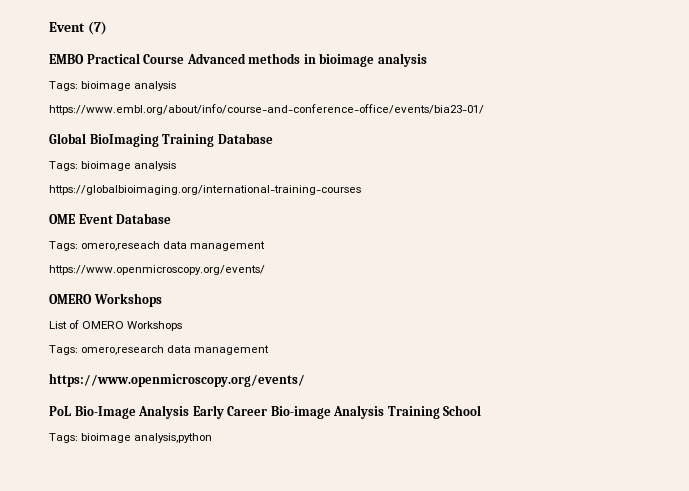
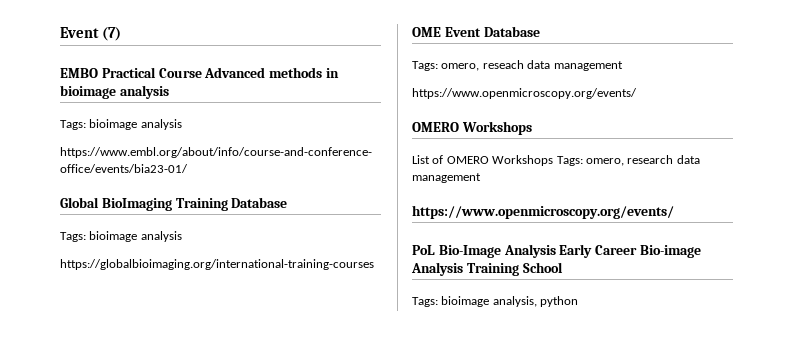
[81,241,161,251] omero,reseach -> [441,60,524,71] omero, reseach
[49,345,165,355] // Tags: omero,research -> [556,155,674,166] Tags: omero, research
[134,433,213,443] analysis,python -> [492,296,579,307] analysis, python

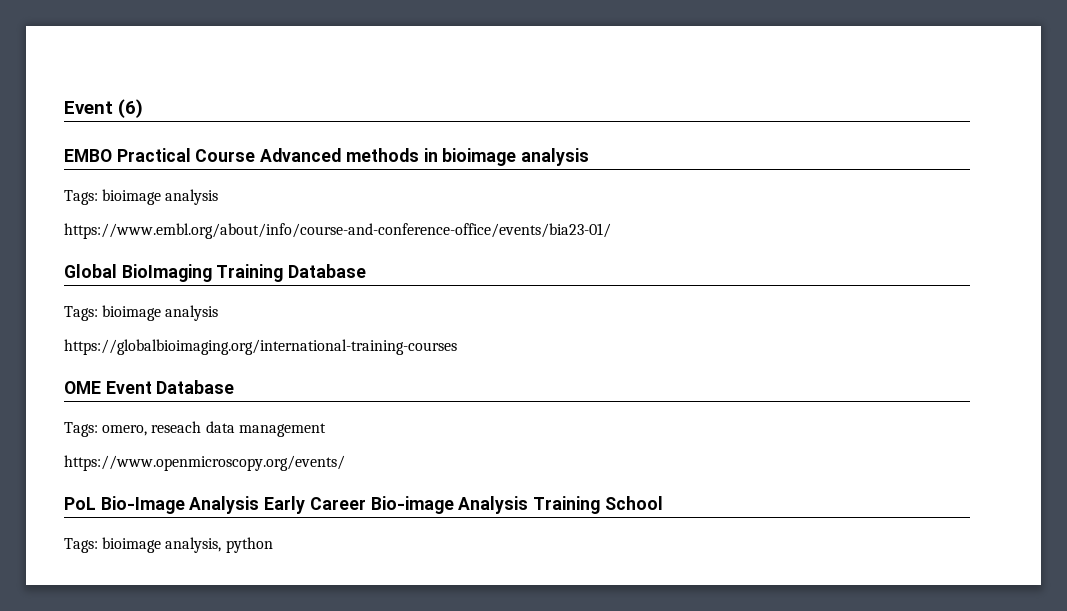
[60,27,122,41] Event (7) -> [64,99,143,118] Event (6)
[412,121,532,135] [412,155,700,166] [412,173,481,183] [412,205,674,219] // OMERO Workshops // List of OMERO Workshops Tags: omero, research data management // https://www.openmicroscopy.org/events/ -> (345, 463) none

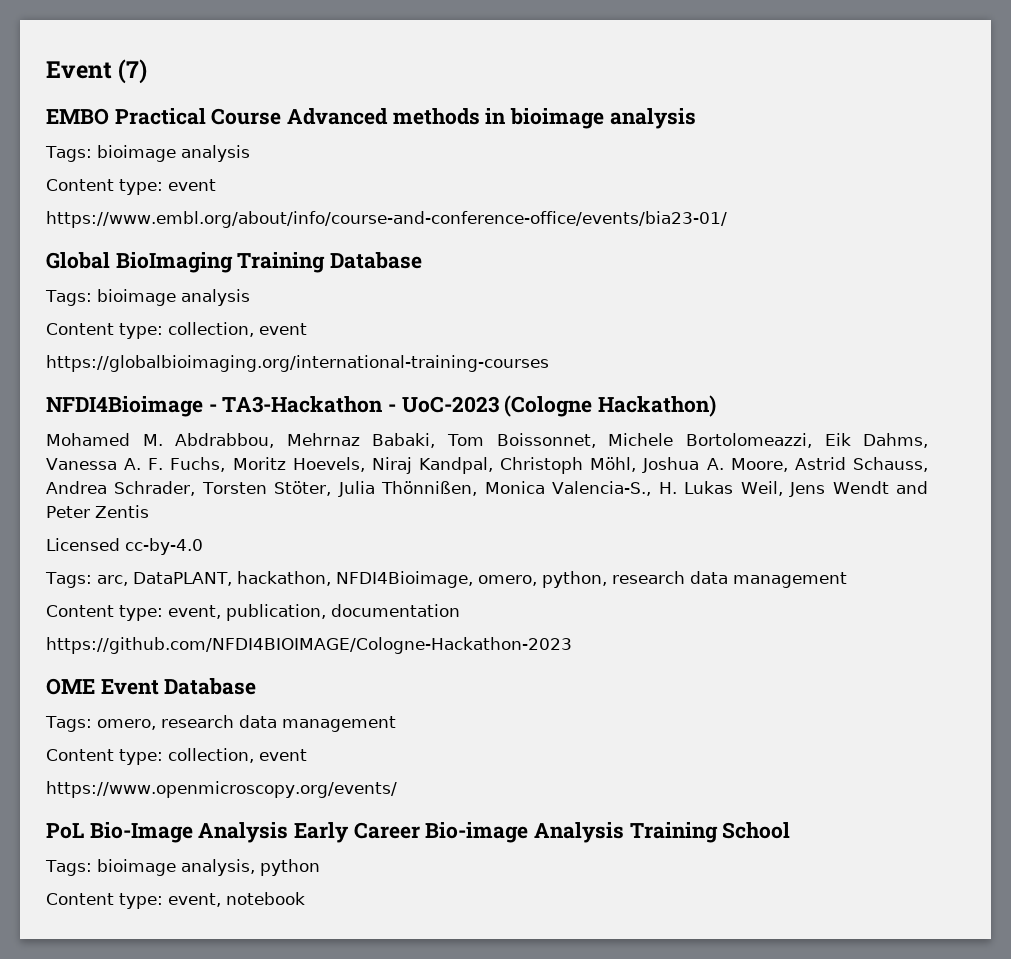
[64,99,143,118] Event (6) -> [46,59,148,84] Event (7)
(219, 197) none -> [46,179,216,195] // Content type: event
[64,339,457,355] https://globalbioimaging.org/international-training-courses -> [46,322,307,339] [46,355,549,372] [46,395,717,417] [46,433,928,448] [46,457,929,474] [46,481,929,497] [46,505,149,518] [46,538,203,555] [45,571,847,588] [46,604,460,621] [46,637,572,654] Content type: collection, event // https://globalbioimaging.org/international-training-courses // NFDI4Bioimage - TA3-Hackathon - UoC-2023 (Cologne Hackathon) // Mohamed M. Abdrabbou, Mehrnaz Babaki, Tom Boissonnet, Michele Bortolomeazzi, Eik Dahms, Vanessa A. F. Fuchs, Moritz Hoevels, Niraj Kandpal, Christoph Möhl, Joshua A. Moore, Astrid Schauss, Andrea Schrader, Torsten Stöter, Julia Thönnißen, Monica Valencia-S., H. Lukas Weil, Jens Wendt and Peter Zentis // Licensed cc-by-4.0 // Tags: arc, DataPLANT, hackathon, NFDI4Bioimage, omero, python, research data management // Content type: event, publication, documentation // https://github.com/NFDI4BIOIMAGE/Cologne-Hackathon-2023
[151,421,326,437] reseach data management -> [160,715,396,732] [46,748,307,765] research data management // Content type: collection, event
(273, 545) none -> [46,892,305,909] // Content type: event, notebook

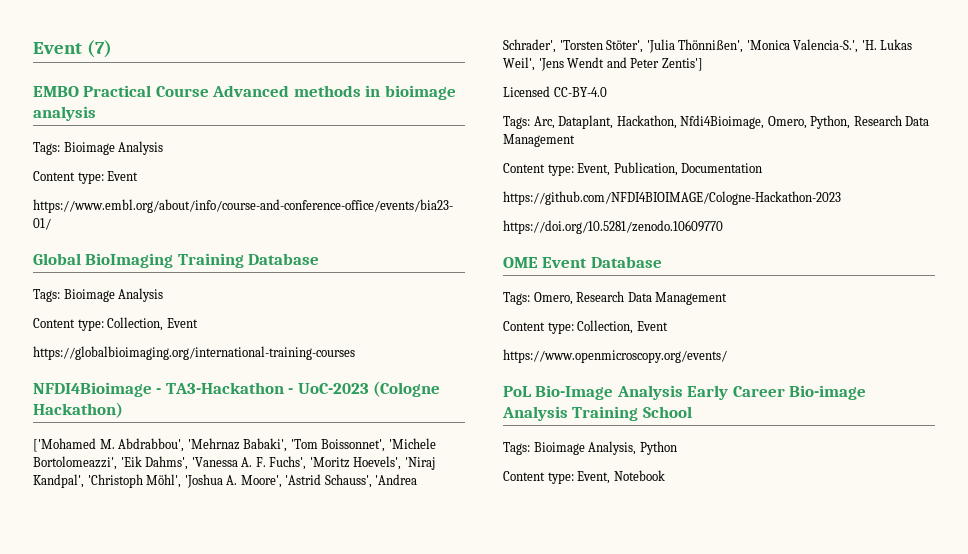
[96,145,250,162] [46,179,216,195] bioimage analysis // Content type: event -> [63,141,164,155] [33,171,139,184] Bioimage Analysis // Content type: Event
[96,289,250,306] [46,322,307,339] bioimage analysis // Content type: collection, event -> [63,288,164,302] [33,317,198,331] Bioimage Analysis // Content type: Collection, Event
[46,433,928,448] [46,457,929,474] [46,481,826,497] Mohamed M. Abdrabbou, Mehrnaz Babaki, Tom Boissonnet, Michele Bortolomeazzi, Eik Dahms, Vanessa A. F. Fuchs, Moritz Hoevels, Niraj Kandpal, Christoph Möhl, Joshua A. Moore, Astrid Schauss, Andrea Schrader, Torsten Stöter, Julia Thönnißen, Monica Valencia-S., H. Lukas Weil, Jens -> [33,438,436,452] [33,456,435,470] [33,474,418,488] [503,39,913,53] [503,57,564,71] ['Mohamed M. Abdrabbou', 'Mehrnaz Babaki', 'Tom Boissonnet', 'Michele Bortolomeazzi', 'Eik Dahms', 'Vanessa A. F. Fuchs', 'Moritz Hoevels', 'Niraj Kandpal', 'Christoph Möhl', 'Joshua A. Moore', 'Astrid Schauss', 'Andrea Schrader', 'Torsten Stöter', 'Julia Thönnißen', 'Monica Valencia-S.', 'H. Lukas Weil', 'Jens
[95,505,149,518] Zentis -> [661,58,703,71] Zentis']
[125,538,203,555] [45,571,847,588] [46,604,460,621] cc-by-4.0 // Tags: arc, DataPLANT, hackathon, NFDI4Bioimage, omero, python, research data management // Content type: event, publication, documentation -> [553,87,607,97] [503,115,930,129] [503,134,575,147] [503,162,763,176] CC-BY-4.0 // Tags: Arc, Dataplant, Hackathon, Nfdi4Bioimage, Omero, Python, Research Data Management // Content type: Event, Publication, Documentation
(572, 645) none -> [503,220,723,234] // https://doi.org/10.5281/zenodo.10609770
[96,715,396,732] [46,748,307,765] omero, research data management // Content type: collection, event -> [533,291,728,305] [503,320,668,334] Omero, Research Data Management // Content type: Collection, Event
[96,859,320,876] [46,892,305,909] bioimage analysis, python // Content type: event, notebook -> [533,441,677,455] [503,470,665,484] Bioimage Analysis, Python // Content type: Event, Notebook

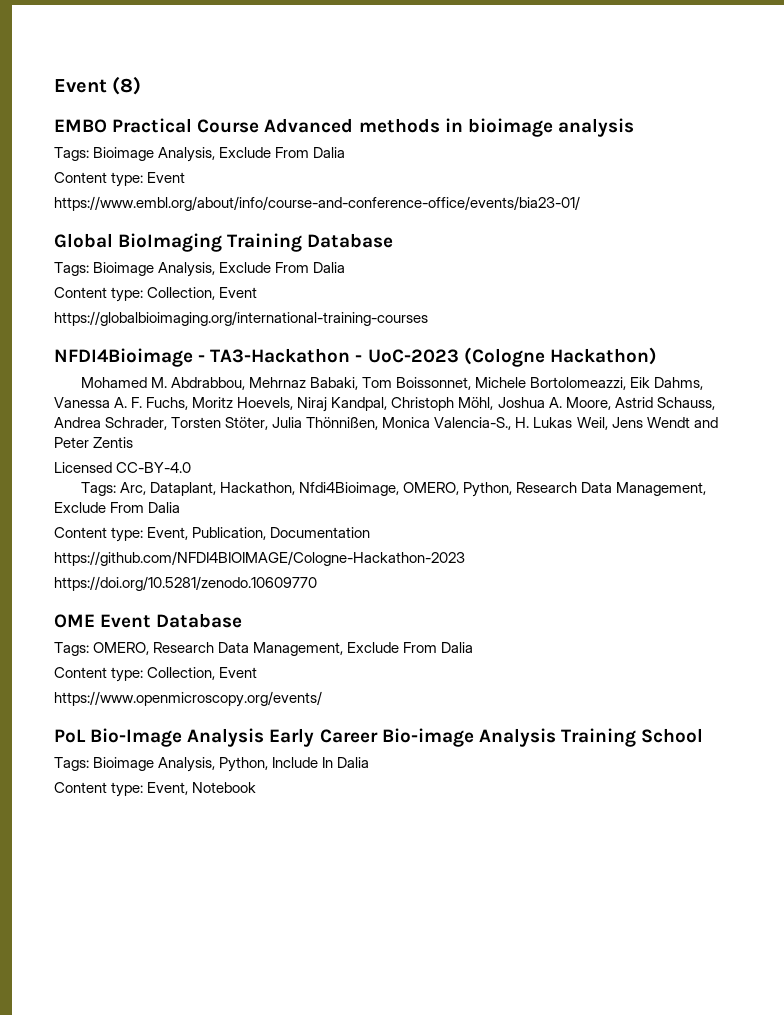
[33,40,112,58] Event (7) -> [54,76,142,95] Event (8)
[118,141,164,155] Analysis -> [158,147,346,162] Analysis, Exclude From Dalia
[118,288,164,302] Analysis -> [158,262,346,277] Analysis, Exclude From Dalia
[33,438,436,452] [33,456,435,470] [33,474,418,488] [503,39,913,53] [503,57,564,71] ['Mohamed M. Abdrabbou', 'Mehrnaz Babaki', 'Tom Boissonnet', 'Michele Bortolomeazzi', 'Eik Dahms', 'Vanessa A. F. Fuchs', 'Moritz Hoevels', 'Niraj Kandpal', 'Christoph Möhl', 'Joshua A. Moore', 'Astrid Schauss', 'Andrea Schrader', 'Torsten Stöter', 'Julia Thönnißen', 'Monica Valencia-S.', 'H. Lukas Weil', 'Jens -> [80,377,704,390] [54,397,715,412] [54,417,643,430] Mohamed M. Abdrabbou, Mehrnaz Babaki, Tom Boissonnet, Michele Bortolomeazzi, Eik Dahms, Vanessa A. F. Fuchs, Moritz Hoevels, Niraj Kandpal, Christoph Möhl, Joshua A. Moore, Astrid Schauss, Andrea Schrader, Torsten Stöter, Julia Thönnißen, Monica Valencia-S., H. Lukas Weil, Jens
[661,58,703,71] Zentis'] -> [93,437,134,448] Zentis
[767,116,807,129] Omero, -> [403,482,460,495] OMERO,
[503,134,575,147] Management -> [616,482,707,496] [54,502,181,513] Management, Exclude From Dalia
[533,291,728,305] Omero, Research Data Management -> [93,642,474,656] OMERO, Research Data Management, Exclude From Dalia
[639,441,677,455] Python -> [219,757,370,772] Python, Include In Dalia

